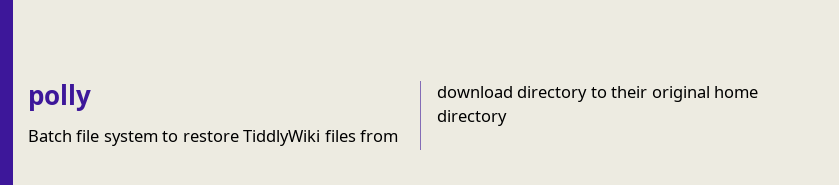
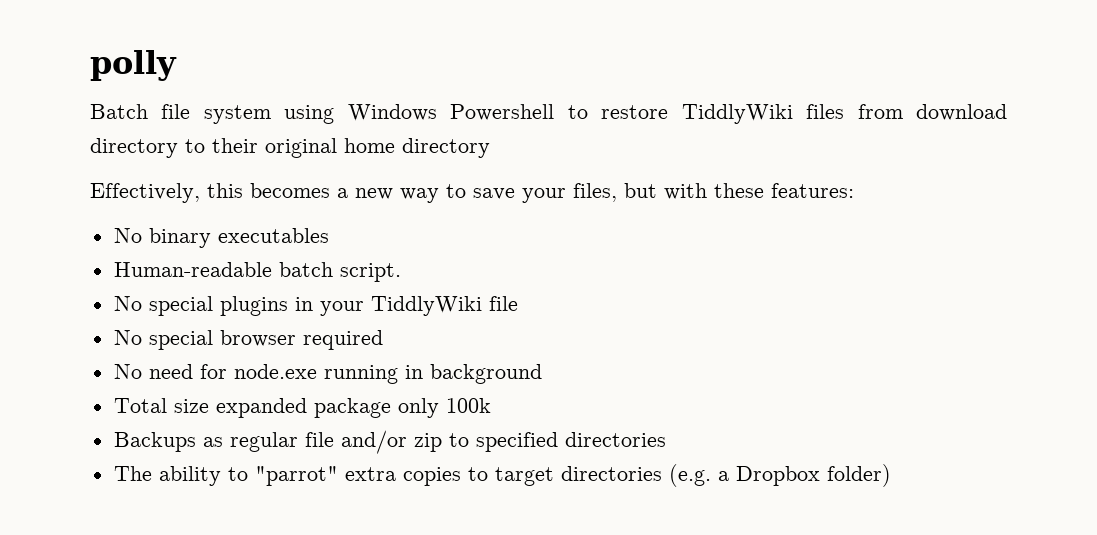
(158, 138) none -> [284,104,555,124] using Windows Powershell
(507, 118) none -> [90,183,854,203] [113,228,329,248] [113,262,401,282] [113,296,518,316] [113,330,383,350] [113,364,542,384] [113,398,491,418] [113,430,666,454] [113,464,891,487] // Effectively, this becomes a new way to save your files, but with these features: // No binary executables // Human-readable batch script. // No special plugins in your TiddlyWiki file // No special browser required // No need for node.exe running in background // Total size expanded package only 100k // Backups as regular file and/or zip to specified directories // The ability to "parrot" extra copies to target directories (e.g. a Dropbox folder)

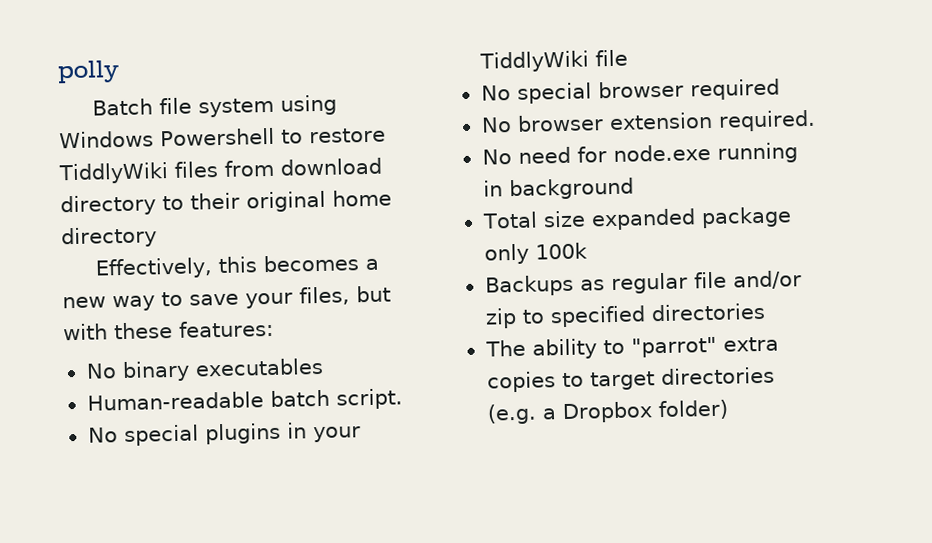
(383, 340) none -> [480,109,816,133] // No browser extension required.

